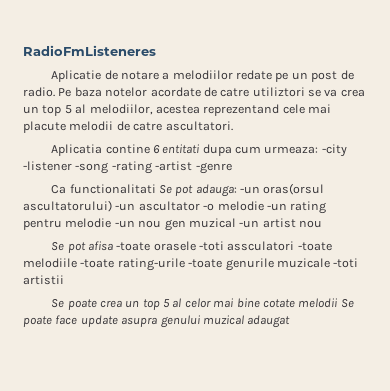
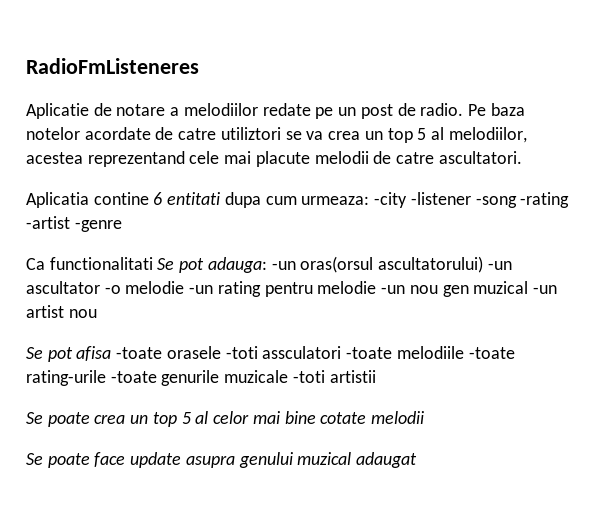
(338, 303) none -> (424, 417) //

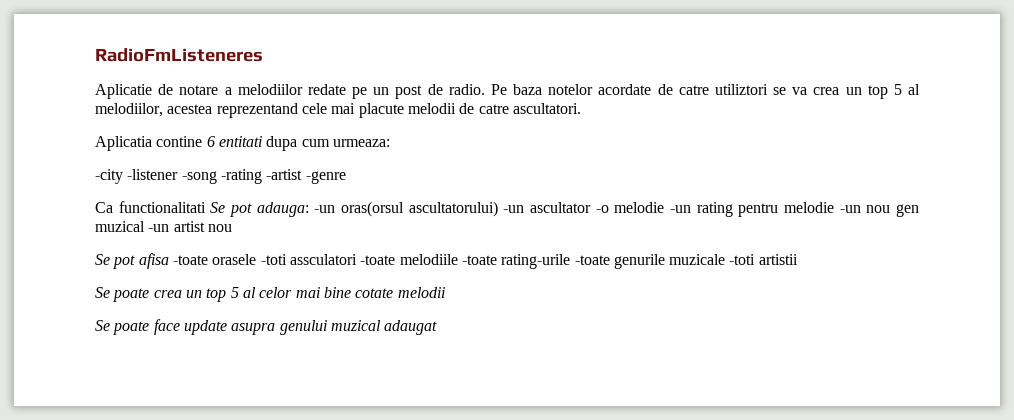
(370, 200) none -> (390, 143) //

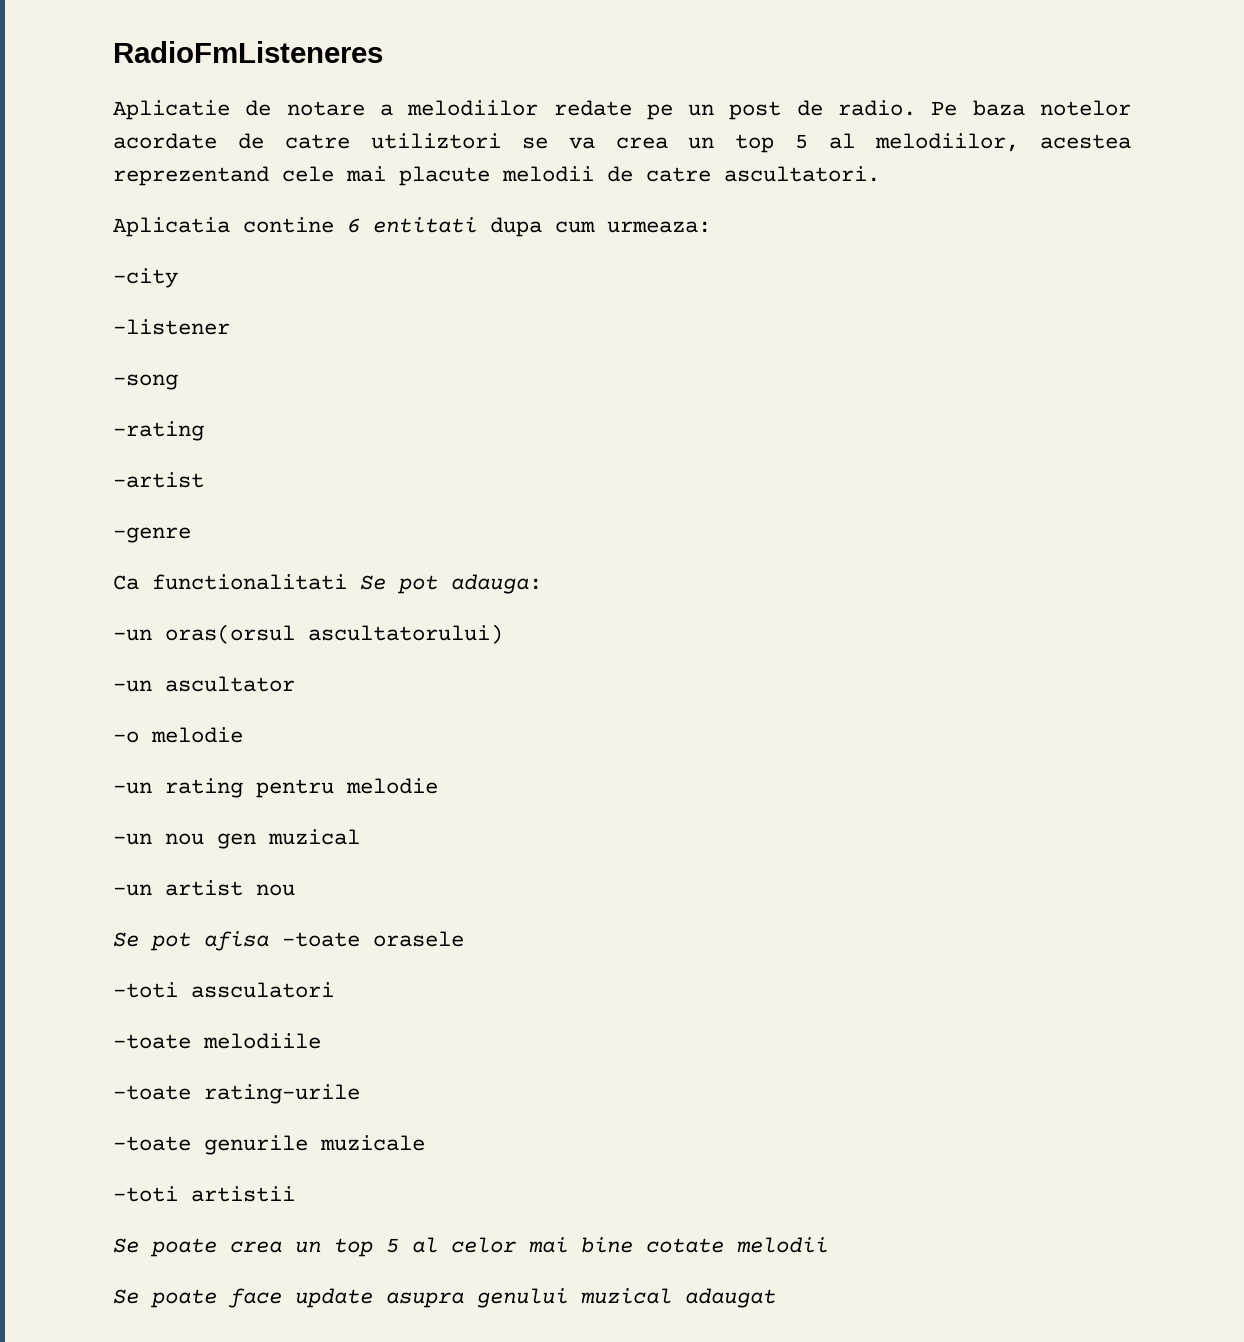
(123, 176) none -> (178, 278) //
(179, 174) none -> (230, 327) //
(217, 177) none -> (178, 382) //
(262, 176) none -> (204, 431) //
(303, 174) none -> (204, 480) //
(309, 209) none -> (542, 584) //
(498, 209) none -> (503, 634) //
(591, 207) none -> (295, 684) //
(665, 207) none -> (243, 735) //
(834, 207) none -> (438, 786) //
(145, 226) none -> (360, 837) //
(257, 259) none -> (464, 939) //
(357, 259) none -> (334, 990) //
(458, 259) none -> (321, 1041) //
(571, 261) none -> (360, 1094) //
(726, 259) none -> (425, 1143) //

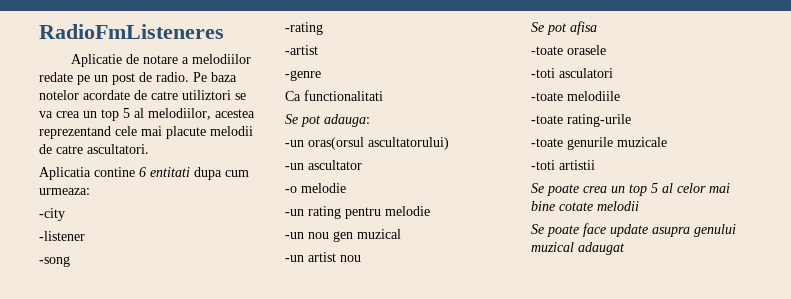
(347, 582) none -> (383, 95) //
(269, 941) none -> (597, 28) //
[191,982,334,998] assculatori -> [559,68,613,78] asculatori

